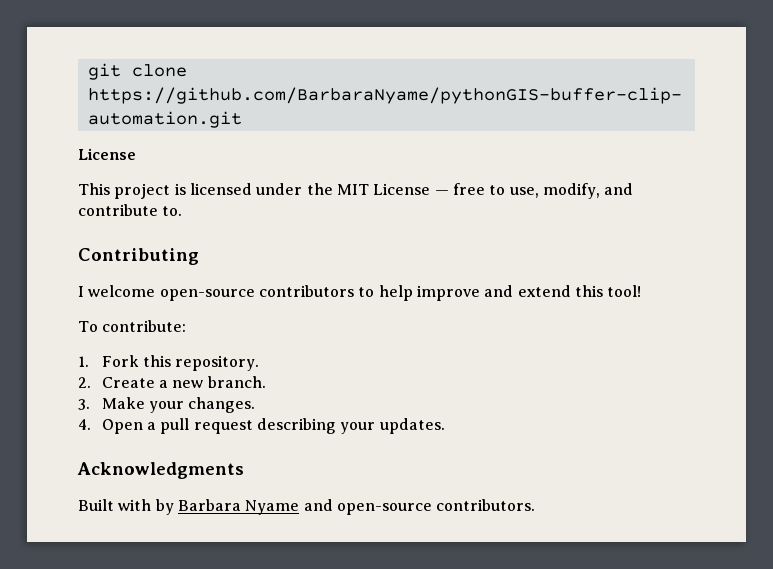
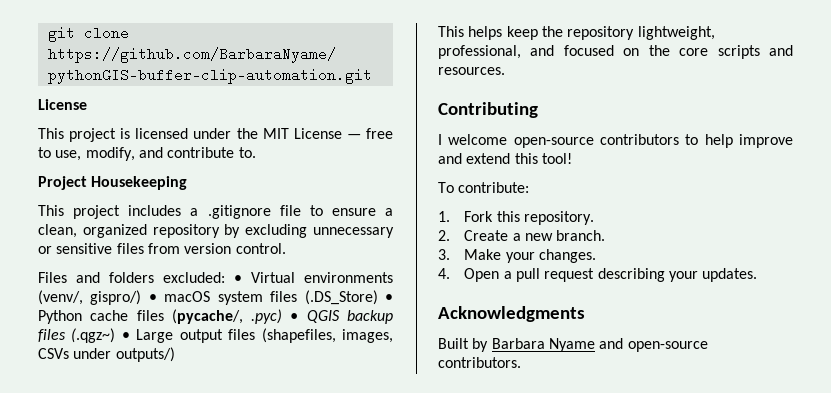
(183, 211) none -> [38,176,188,190] [38,205,393,219] [38,224,395,238] [38,243,286,254] [38,272,393,283] [38,290,393,305] [38,309,393,324] [38,328,393,343] [38,347,175,362] [438,26,715,40] [438,45,793,59] [438,67,505,75] // Project Housekeeping // This project includes a .gitignore file to ensure a clean, organized repository by excluding unnecessary or sensitive files from version control. // Files and folders excluded: • Virtual environments (venv/, gispro/) • macOS system files (.DS_Store) • Python cache files (pycache/, .pyc) • QGIS backup files (.qgz~) • Large output files (shapefiles, images, CSVs under outputs/) // This helps keep the repository lightweight, professional, and focused on the core scripts and resources.
[118,499,152,511] with -> (469, 343) none

